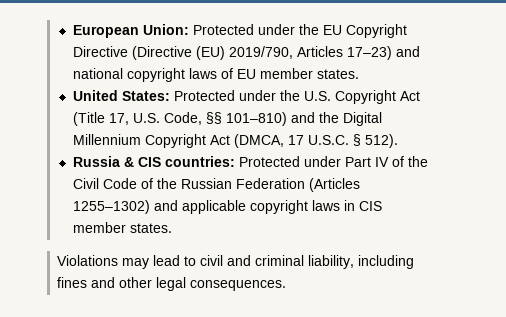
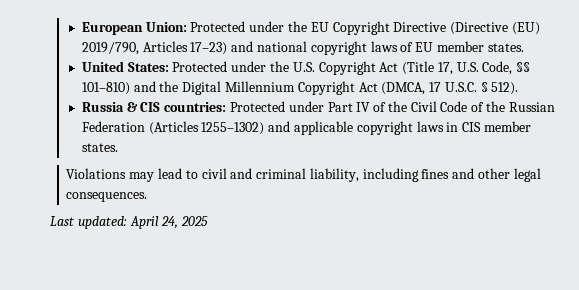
(287, 285) none -> [50,216,209,229] // Last updated: April 24, 2025

